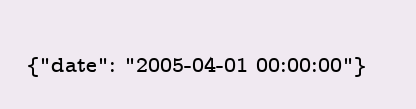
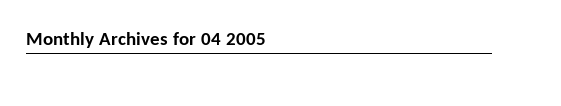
[27,56,366,77] {"date": "2005-04-01 00:00:00"} -> [26,32,266,48] Monthly Archives for 04 2005

